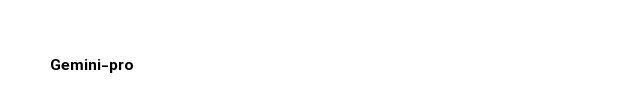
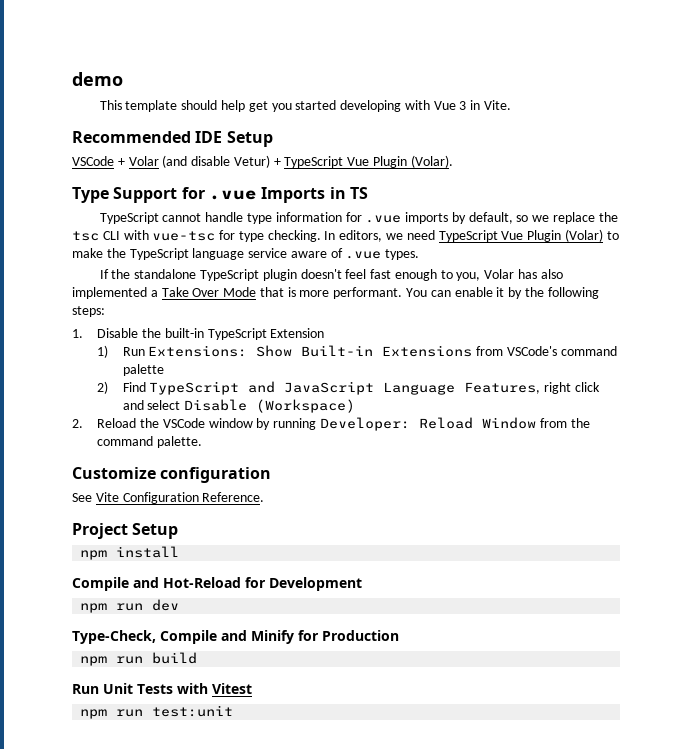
[50,59,134,73] Gemini-pro -> [72,72,123,86] [99,100,512,112] [72,131,273,147] [72,155,453,168] [72,187,368,203] [99,212,618,224] [72,229,619,242] [72,248,420,260] [99,269,563,281] [72,287,599,299] [72,306,105,317] [72,328,325,340] [97,345,617,358] [122,364,164,376] [97,381,600,395] [122,399,356,413] [72,417,590,431] [97,436,203,448] [72,467,272,483] [72,492,265,504] [72,523,179,539] [80,546,180,560] [72,577,362,591] [80,599,180,613] [72,630,399,644] [80,652,198,666] [72,683,252,694] [80,705,234,719] demo // This template should help get you started developing with Vue 3 in Vite. // Recommended IDE Setup // VSCode + Volar (and disable Vetur) + TypeScript Vue Plugin (Volar). // Type Support for .vue Imports in TS // TypeScript cannot handle type information for .vue imports by default, so we replace the tsc CLI with vue-tsc for type checking. In editors, we need TypeScript Vue Plugin (Volar) to make the TypeScript language service aware of .vue types. // If the standalone TypeScript plugin doesn't feel fast enough to you, Volar has also implemented a Take Over Mode that is more performant. You can enable it by the following steps: // 1. Disable the built-in TypeScript Extension // 1) Run Extensions: Show Built-in Extensions from VSCode's command palette // 2) Find TypeScript and JavaScript Language Features, right click and select Disable (Workspace) // 2. Reload the VSCode window by running Developer: Reload Window from the command palette. // Customize configuration // See Vite Configuration Reference. // Project Setup // npm install // Compile and Hot-Reload for Development // npm run dev // Type-Check, Compile and Minify for Production // npm run build // Run Unit Tests with Vitest // npm run test:unit

